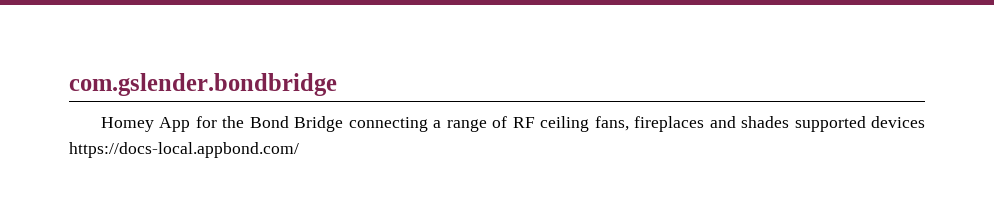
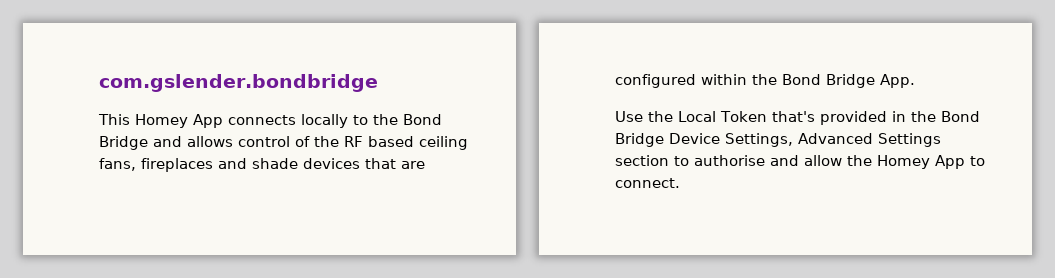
[100,116,925,132] [69,142,299,158] Homey App for the Bond Bridge connecting a range of RF ceiling fans, fireplaces and shades supported devices https://docs-local.appbond.com/ -> [98,114,442,128] [99,136,468,150] [99,158,425,172] [615,74,915,88] [615,111,980,125] [615,133,941,147] [615,155,985,169] [615,178,680,188] This Homey App connects locally to the Bond Bridge and allows control of the RF based ceiling fans, fireplaces and shade devices that are configured within the Bond Bridge App. // Use the Local Token that's provided in the Bond Bridge Device Settings, Advanced Settings section to authorise and allow the Homey App to connect.

